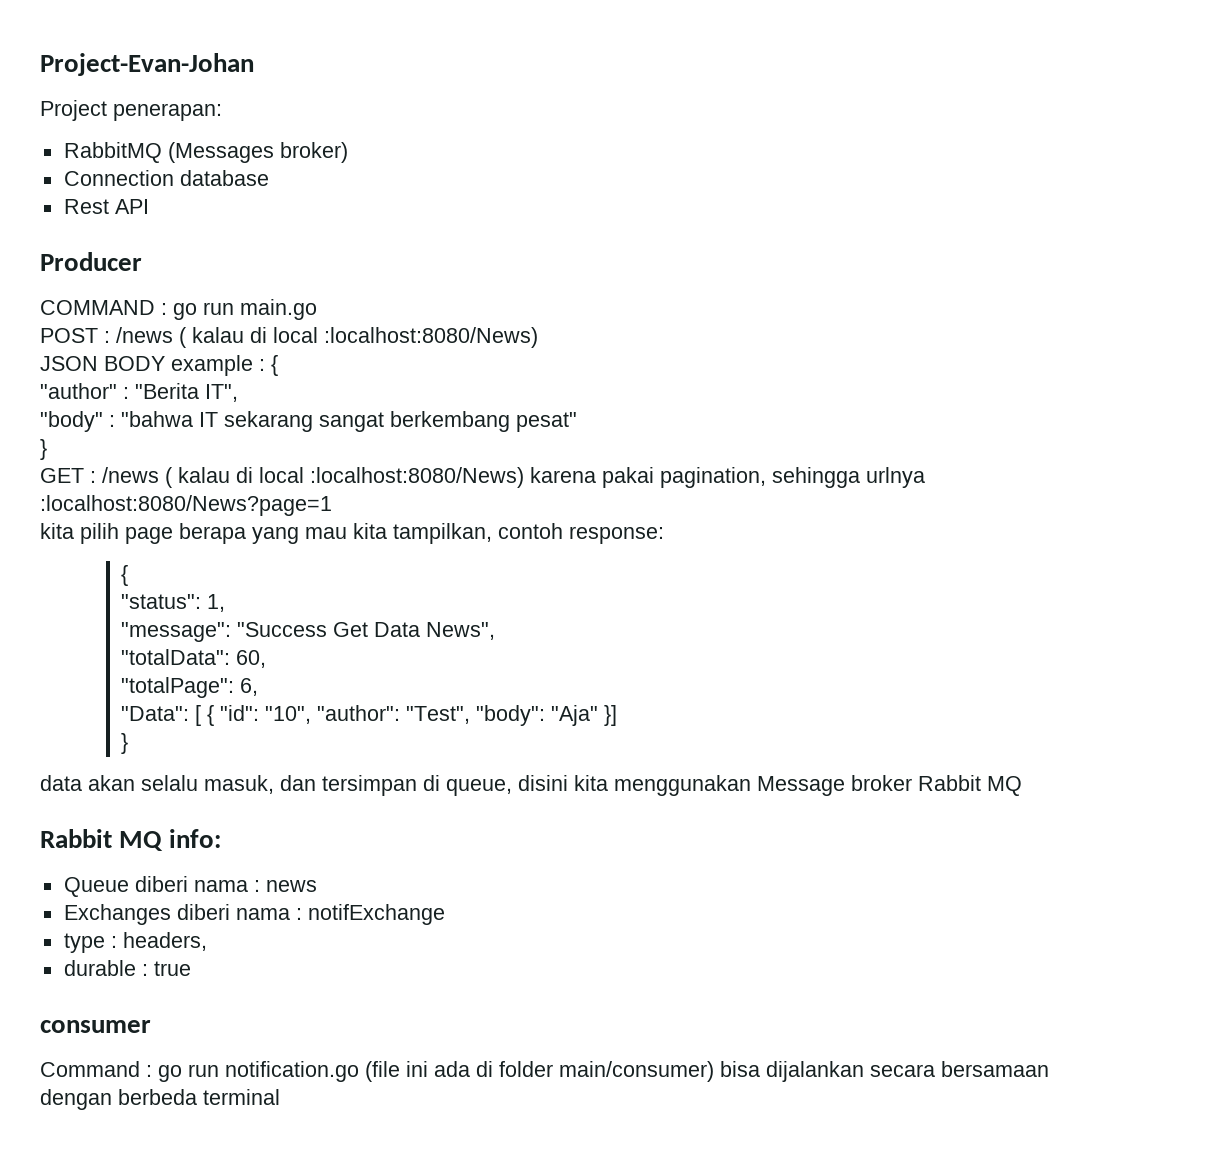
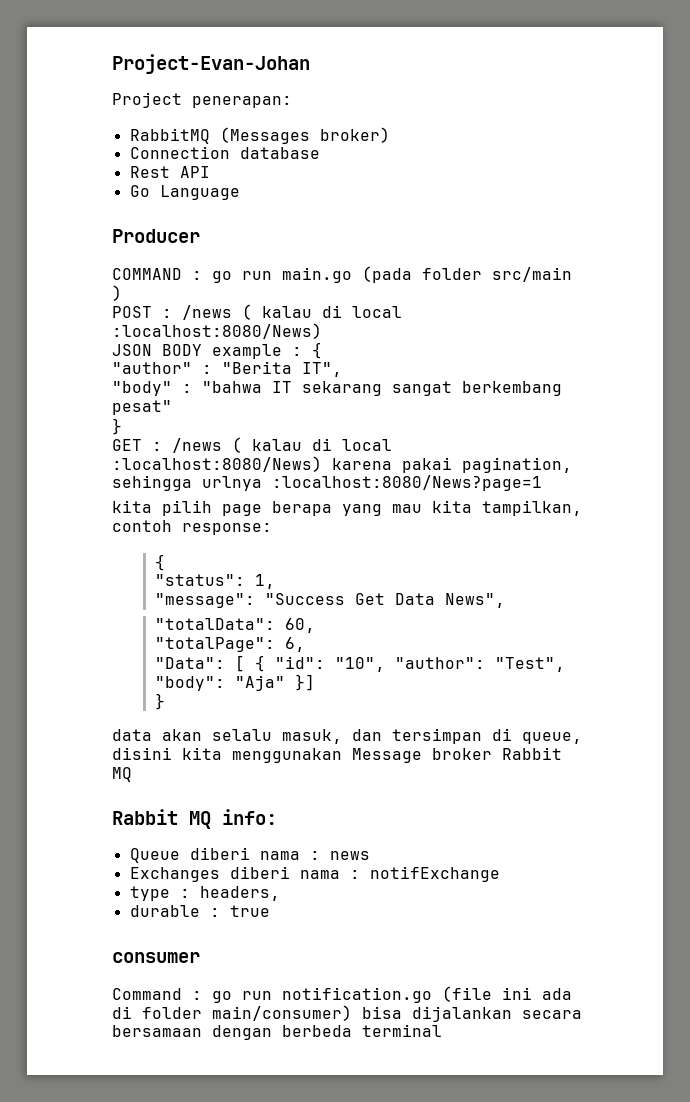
(149, 206) none -> [129,185,240,200] // Go Language
(317, 309) none -> [362,266,572,283] [112,285,122,301] (pada folder src/main )

